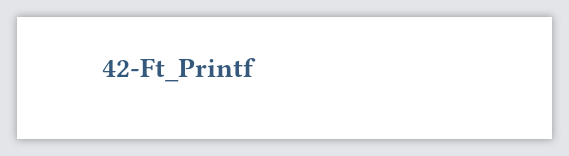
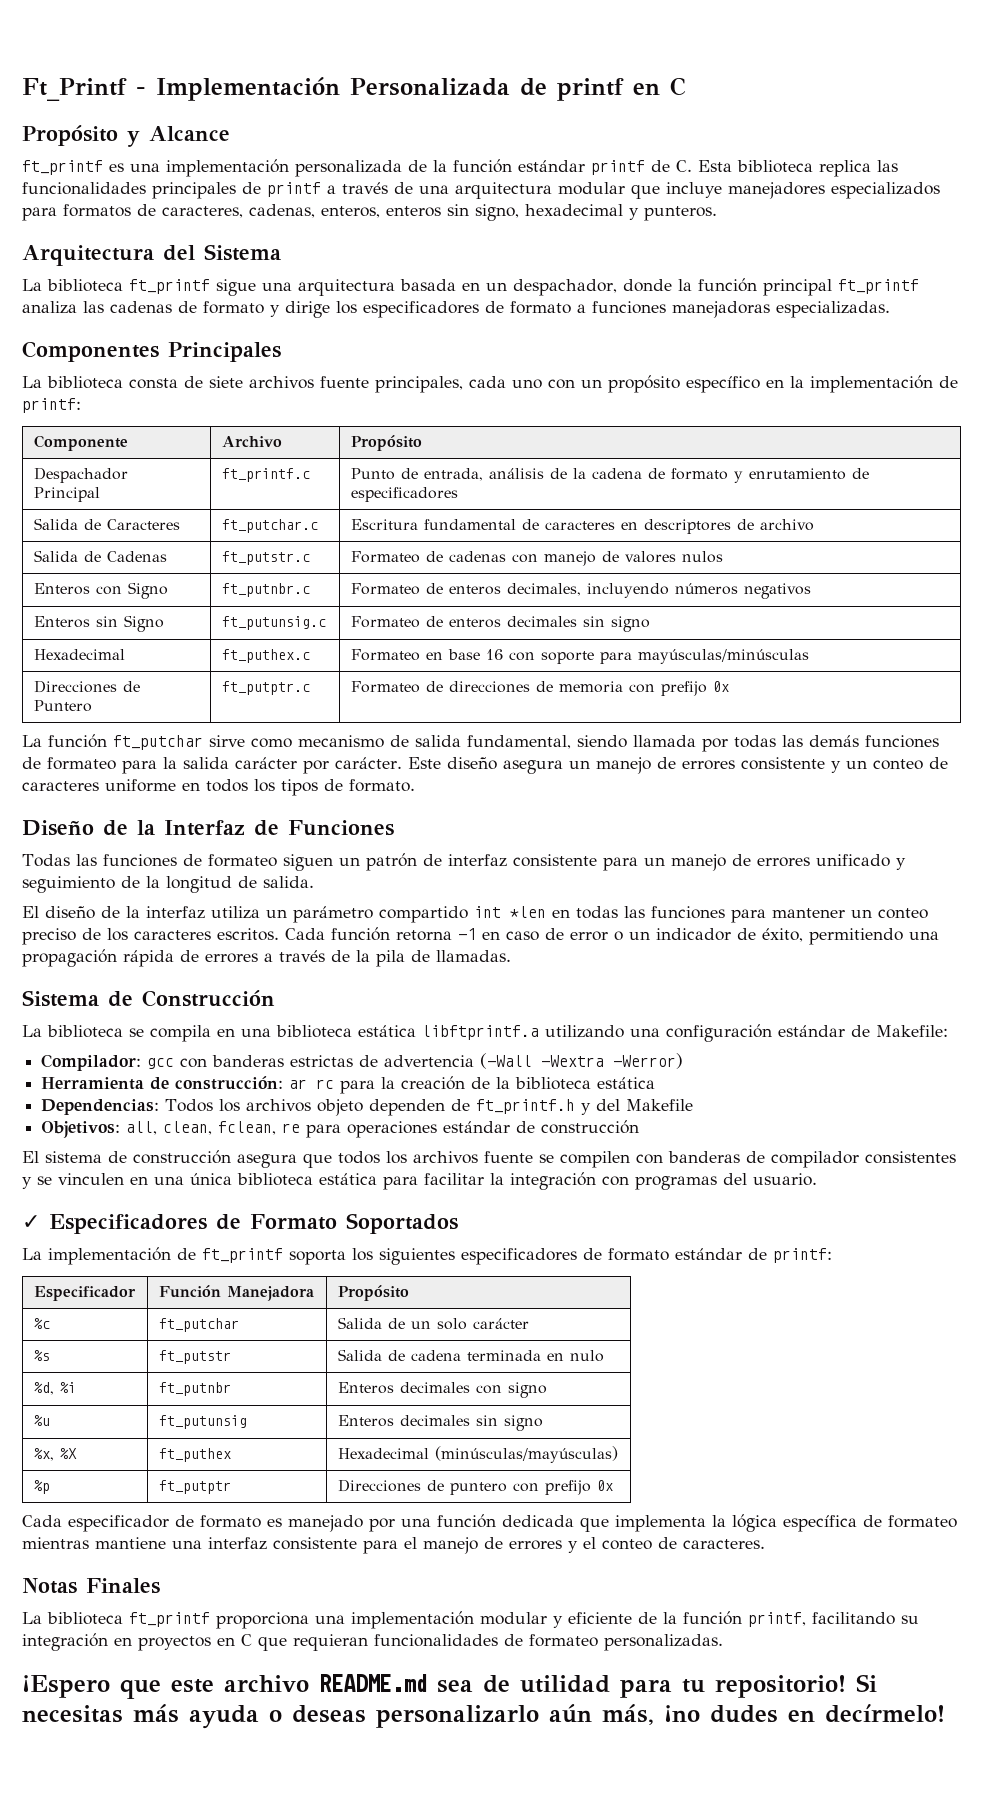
[102,58,256,82] 42-Ft_Printf -> [22,77,686,101] [22,125,230,147] [22,159,898,177] [22,182,940,199] [22,204,717,221] [22,244,281,266] [22,278,919,296] [22,301,890,318] [22,341,281,362] [22,375,958,393] [22,398,81,413] [33,435,128,451] [221,436,282,447] [350,435,422,451] [33,467,128,483] [33,487,100,502] [221,468,310,482] [350,468,869,483] [350,487,458,502] [33,518,180,530] [221,519,318,533] [350,519,814,534] [33,550,167,562] [221,551,310,565] [350,551,723,566] [33,582,168,599] [221,583,310,597] [350,583,811,599] [33,615,164,632] [221,616,326,630] [350,616,650,632] [33,649,125,660] [221,649,310,663] [350,649,809,664] [33,680,140,693] [33,700,92,712] [221,681,310,695] [350,681,729,696] [22,734,939,752] [22,757,948,774] [22,779,415,796] [22,820,394,836] [22,853,906,871] [22,876,314,893] [22,906,928,923] [22,927,939,945] [22,949,511,967] [22,990,275,1007] [22,1024,948,1042] [41,1053,684,1071] [41,1076,656,1094] [41,1099,694,1116] [41,1120,640,1138] [22,1150,956,1168] [22,1172,817,1190] [22,1213,458,1234] [22,1247,832,1265] [33,1286,136,1301] [158,1285,314,1301] [337,1285,409,1301] [33,1318,50,1329] [158,1318,239,1332] [337,1317,529,1330] [33,1350,50,1361] [158,1350,231,1364] [337,1349,604,1362] [33,1382,76,1395] [158,1382,231,1396] [337,1382,547,1398] [33,1415,50,1426] [158,1415,247,1429] [337,1415,543,1431] [33,1448,77,1461] [158,1448,231,1462] [337,1446,618,1463] [33,1480,50,1494] [158,1480,231,1494] [337,1479,613,1495] [22,1514,957,1532] [22,1537,765,1554] [22,1578,160,1594] [22,1611,919,1629] [22,1633,723,1651] [22,1674,877,1699] [22,1704,945,1729] Ft_Printf - Implementación Personalizada de printf en C // Propósito y Alcance // ft_printf es una implementación personalizada de la función estándar printf de C. Esta biblioteca replica las funcionalidades principales de printf a través de una arquitectura modular que incluye manejadores especializados para formatos de caracteres, cadenas, enteros, enteros sin signo, hexadecimal y punteros. // Arquitectura del Sistema // La biblioteca ft_printf sigue una arquitectura basada en un despachador, donde la función principal ft_printf analiza las cadenas de formato y dirige los especificadores de formato a funciones manejadoras especializadas. // Componentes Principales // La biblioteca consta de siete archivos fuente principales, cada uno con un propósito específico en la implementación de printf: // Componente | Archivo | Propósito // Despachador Principal | ft_printf.c | Punto de entrada, análisis de la cadena de formato y enrutamiento de especificadores // Salida de Caracteres | ft_putchar.c | Escritura fundamental de caracteres en descriptores de archivo // Salida de Cadenas | ft_putstr.c | Formateo de cadenas con manejo de valores nulos // Enteros con Signo | ft_putnbr.c | Formateo de enteros decimales, incluyendo números negativos // Enteros sin Signo | ft_putunsig.c | Formateo de enteros decimales sin signo // Hexadecimal | ft_puthex.c | Formateo en base 16 con soporte para mayúsculas/minúsculas // Direcciones de Puntero | ft_putptr.c | Formateo de direcciones de memoria con prefijo 0x // La función ft_putchar sirve como mecanismo de salida fundamental, siendo llamada por todas las demás funciones de formateo para la salida carácter por carácter. Este diseño asegura un manejo de errores consistente y un conteo de caracteres uniforme en todos los tipos de formato. // Diseño de la Interfaz de Funciones // Todas las funciones de formateo siguen un patrón de interfaz consistente para un manejo de errores unificado y seguimiento de la longitud de salida. // El diseño de la interfaz utiliza un parámetro compartido int *len en todas las funciones para mantener un conteo preciso de los caracteres escritos. Cada función retorna -1 en caso de error o un indicador de éxito, permitiendo una propagación rápida de errores a través de la pila de llamadas. // Sistema de Construcción // La biblioteca se compila en una biblioteca estática libftprintf.a utilizando una configuración estándar de Makefile: // Compilador: gcc con banderas estrictas de advertencia (-Wall -Wextra -Werror) // Herramienta de construcción: ar rc para la creación de la biblioteca estática // Dependencias: Todos los archivos objeto dependen de ft_printf.h y del Makefile // Objetivos: all, clean, fclean, re para operaciones estándar de construcción // El sistema de construcción asegura que todos los archivos fuente se compilen con banderas de compilador consistentes y se vinculen en una única biblioteca estática para facilitar la integración con programas del usuario. // ✓ Especificadores de Formato Soportados // La implementación de ft_printf soporta los siguientes especificadores de formato estándar de printf: // Especificador | Función Manejadora | Propósito // %c | ft_putchar | Salida de un solo carácter // %s | ft_putstr | Salida de cadena terminada en nulo // %d, %i | ft_putnbr | Enteros decimales con signo // %u | ft_putunsig | Enteros decimales sin signo // %x, %X | ft_puthex | Hexadecimal (minúsculas/mayúsculas) // %p | ft_putptr | Direcciones de puntero con prefijo 0x // Cada especificador de formato es manejado por una función dedicada que implementa la lógica específica de formateo mientras mantiene una interfaz consistente para el manejo de errores y el conteo de caracteres. // Notas Finales // La biblioteca ft_printf proporciona una implementación modular y eficiente de la función printf, facilitando su integración en proyectos en C que requieran funcionalidades de formateo personalizadas. // ¡Espero que este archivo README.md sea de utilidad para tu repositorio! Si necesitas más ayuda o deseas personalizarlo aún más, ¡no dudes en decírmelo!

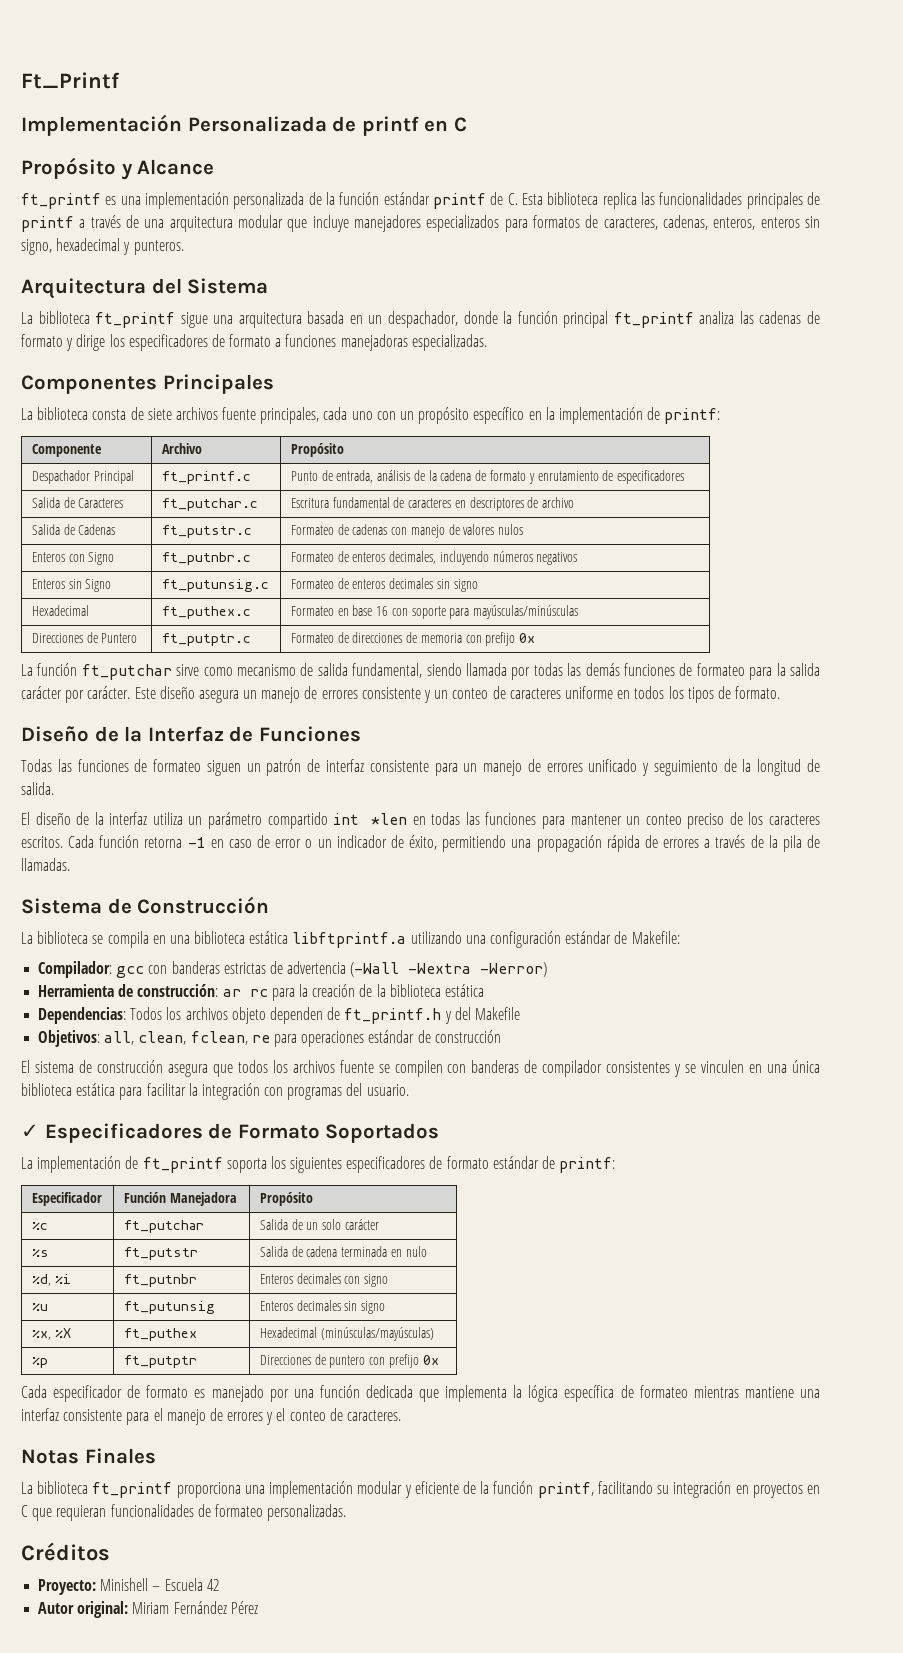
[136,87,146,95] - -> (120, 80) //
[22,1674,877,1699] [22,1704,945,1729] ¡Espero que este archivo README.md sea de utilidad para tu repositorio! Si necesitas más ayuda o deseas personalizarlo aún más, ¡no dudes en decírmelo! -> [21,1542,110,1561] [38,1578,219,1595] [38,1601,258,1618] Créditos // Proyecto: Minishell – Escuela 42 // Autor original: Miriam Fernández Pérez

